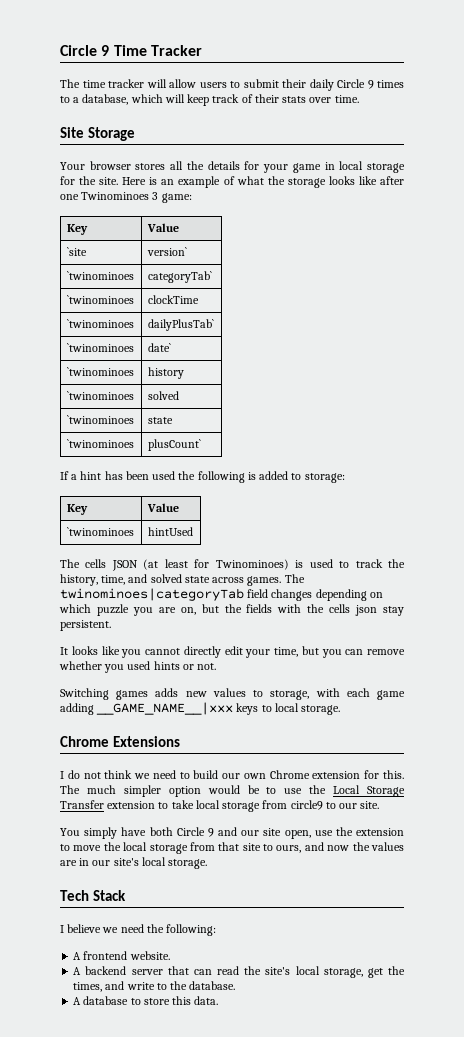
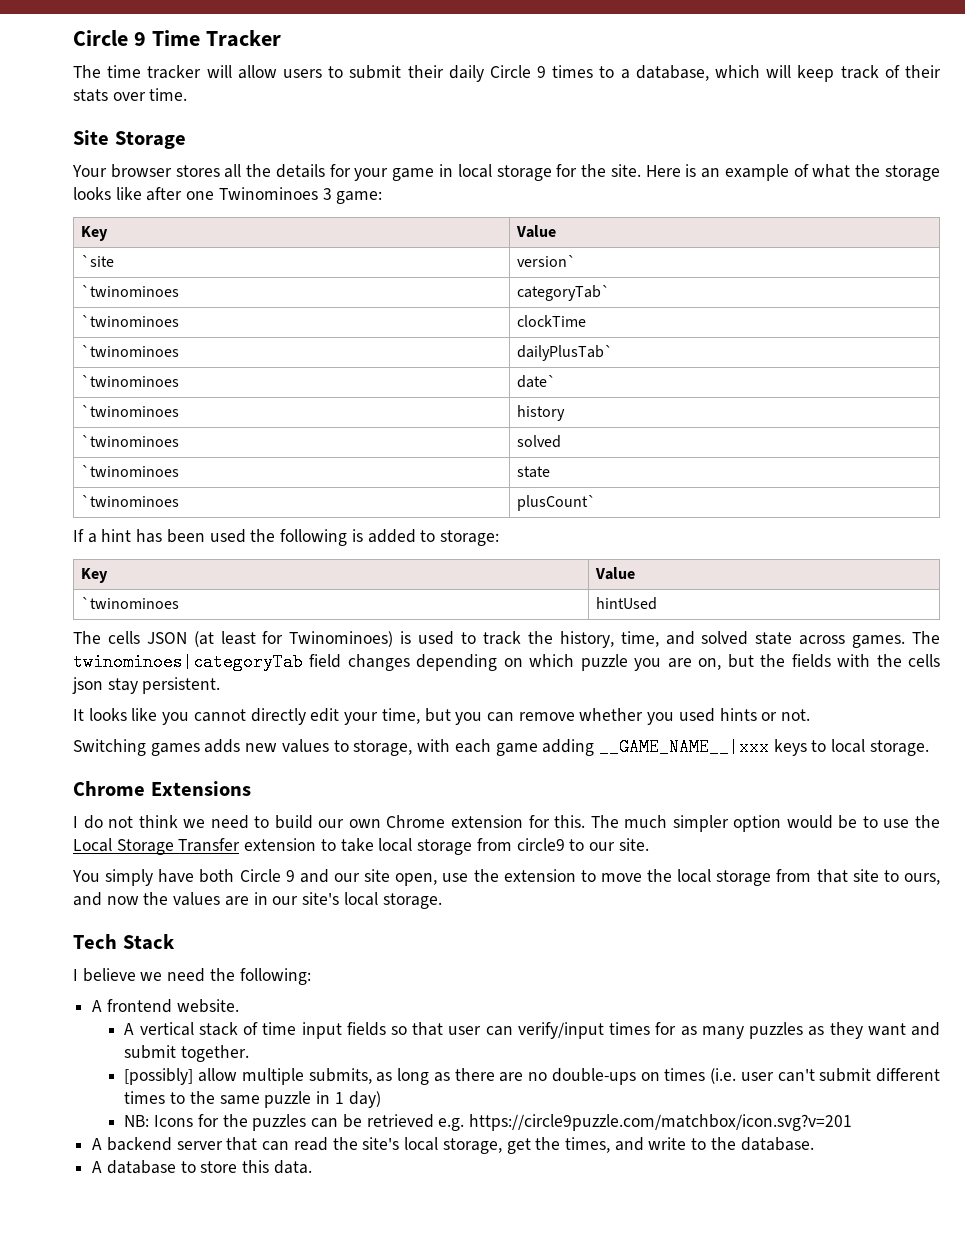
(170, 955) none -> [124,1022,941,1039] [124,1045,250,1062] [124,1068,940,1085] [124,1091,381,1108] [124,1114,852,1131] // A vertical stack of time input fields so that user can verify/input times for as many puzzles as they want and submit together. // [possibly] allow multiple submits, as long as there are no double-ups on times (i.e. user can't submit different times to the same puzzle in 1 day) // NB: Icons for the puzzles can be retrieved e.g. https://circle9puzzle.com/matchbox/icon.svg?v=201

